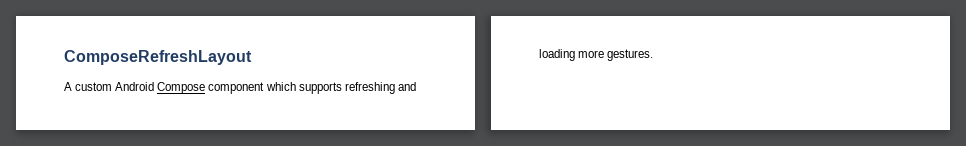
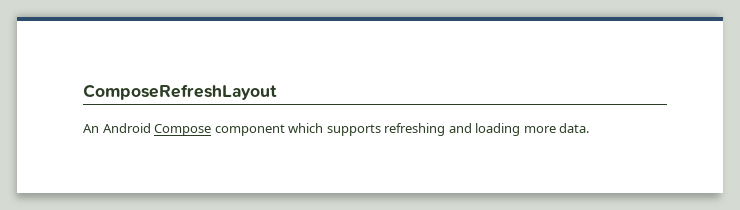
[64,82,113,91] A custom -> [83,124,99,133] An
[607,49,654,61] gestures. -> [559,123,590,133] data.

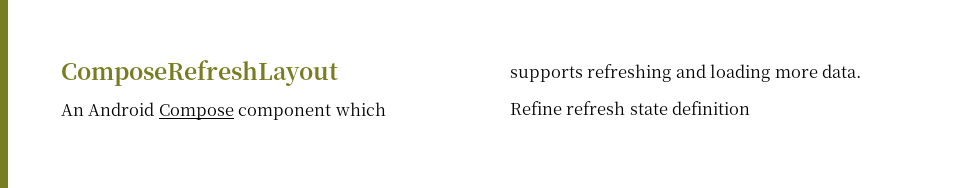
(590, 128) none -> [510,101,751,115] // Refine refresh state definition

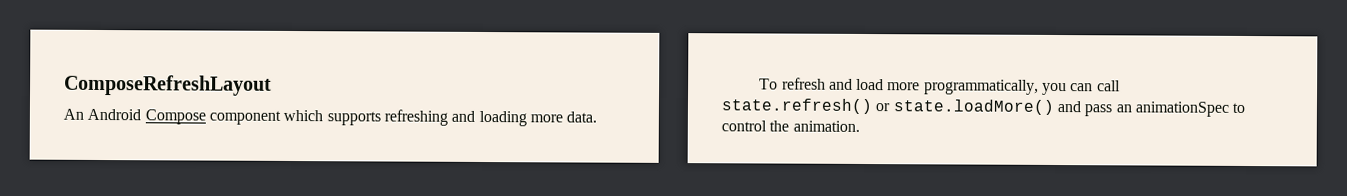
[510,101,751,115] Refine refresh state definition -> [759,77,1121,96] [721,98,1246,117] [721,120,860,132] To refresh and load more programmatically, you can call state.refresh() or state.loadMore() and pass an animationSpec to control the animation.

